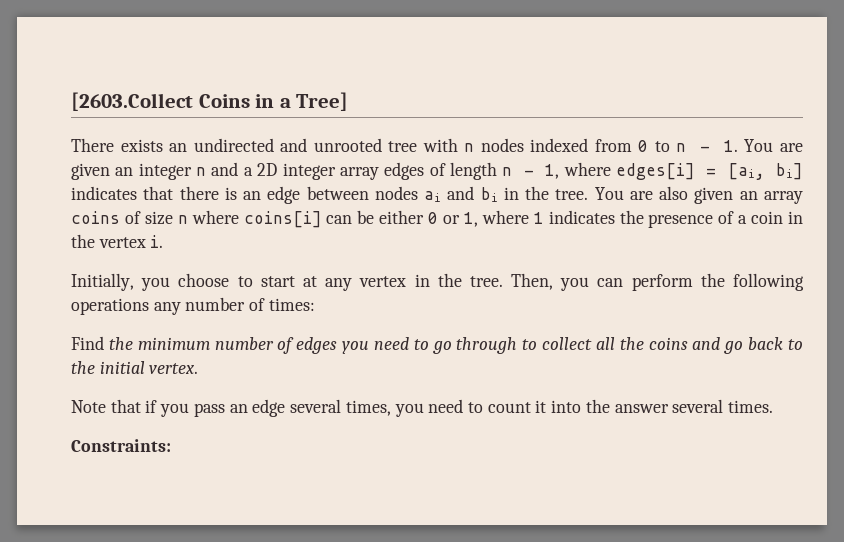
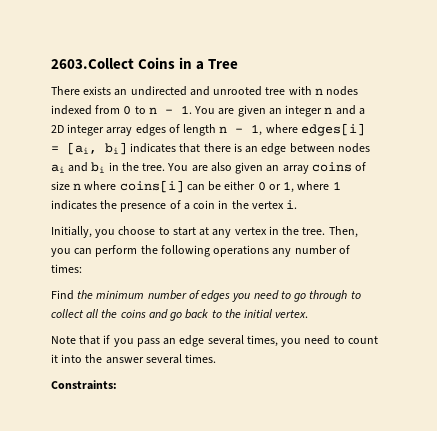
[71,92,193,111] [2603.Collect -> [51,58,134,69] 2603.Collect
[296,92,349,111] Tree] -> [208,59,239,69] Tree

